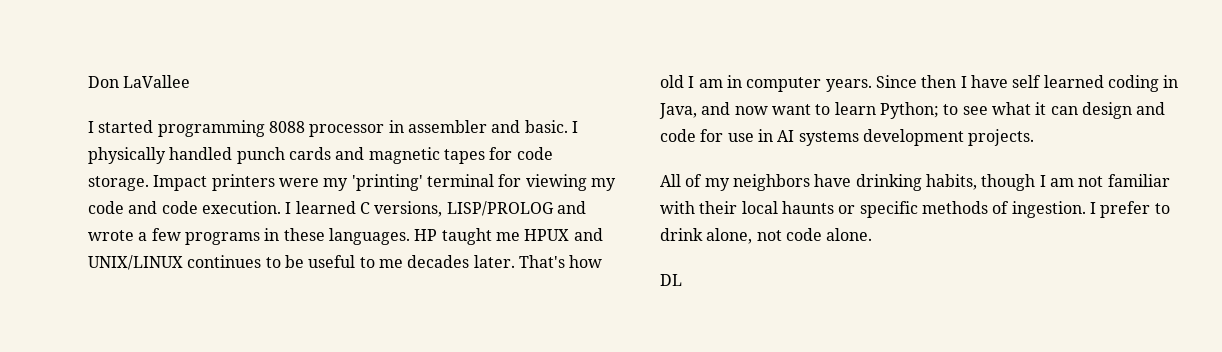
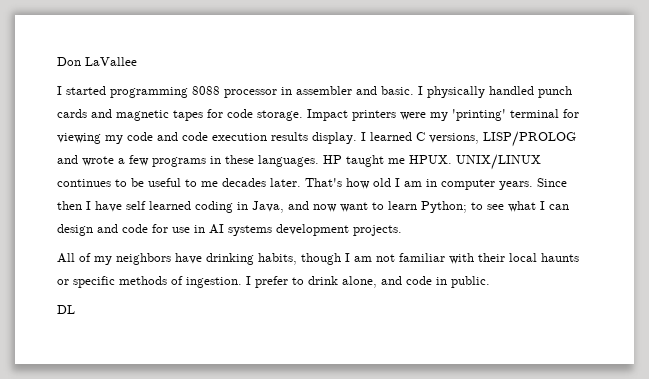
[201,201,281,214] execution. -> [212,132,357,144] execution results display.
[524,228,603,241] HPUX and -> [409,155,452,164] HPUX.
[1035,102,1047,115] it -> [540,201,545,210] I
[756,228,873,241] not code alone. -> [381,276,490,288] and code in public.

